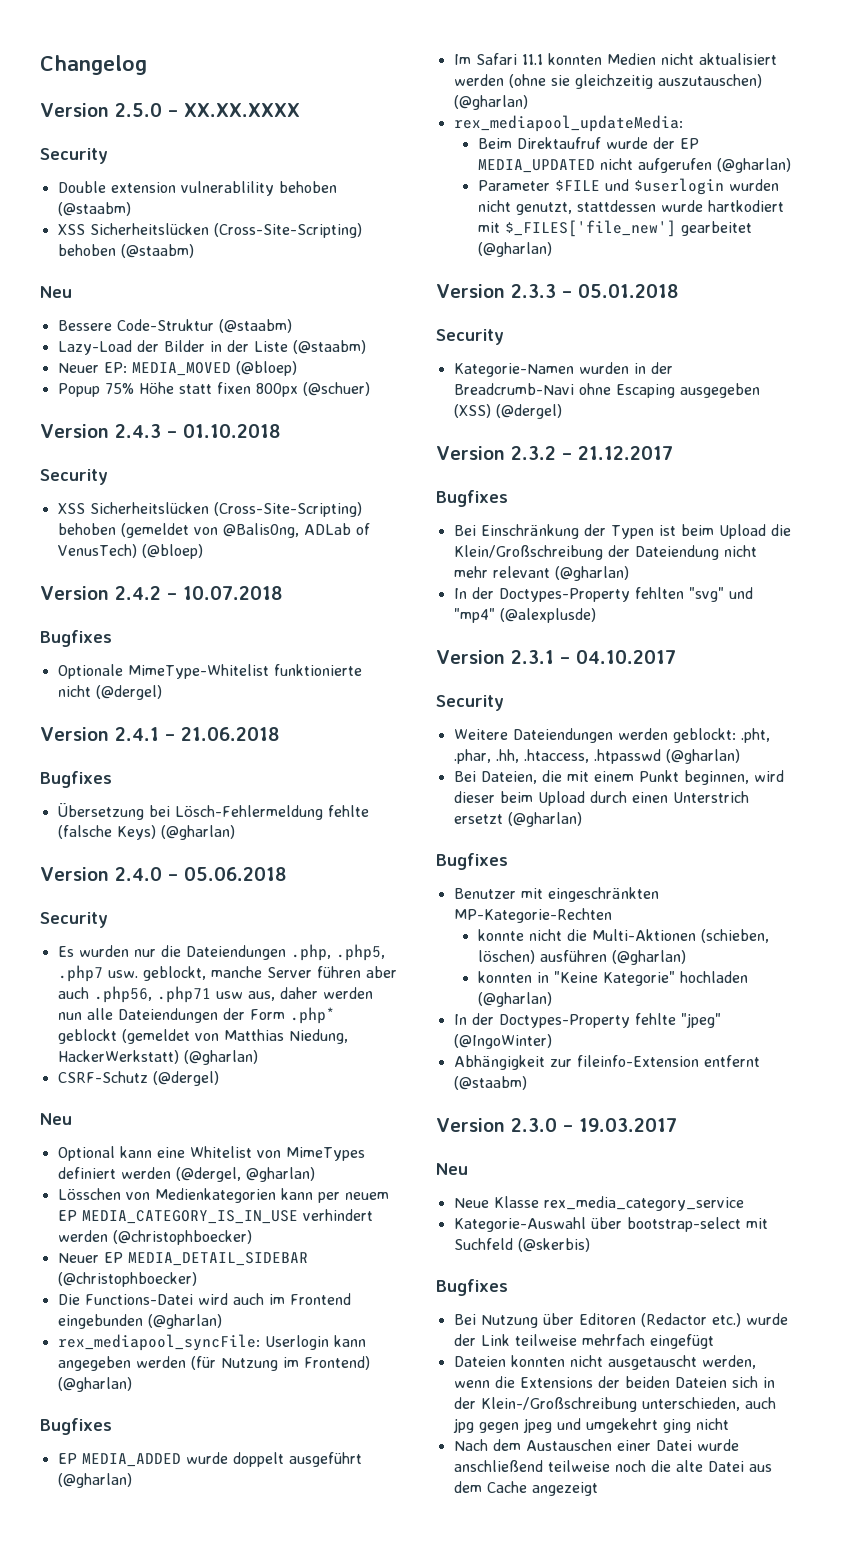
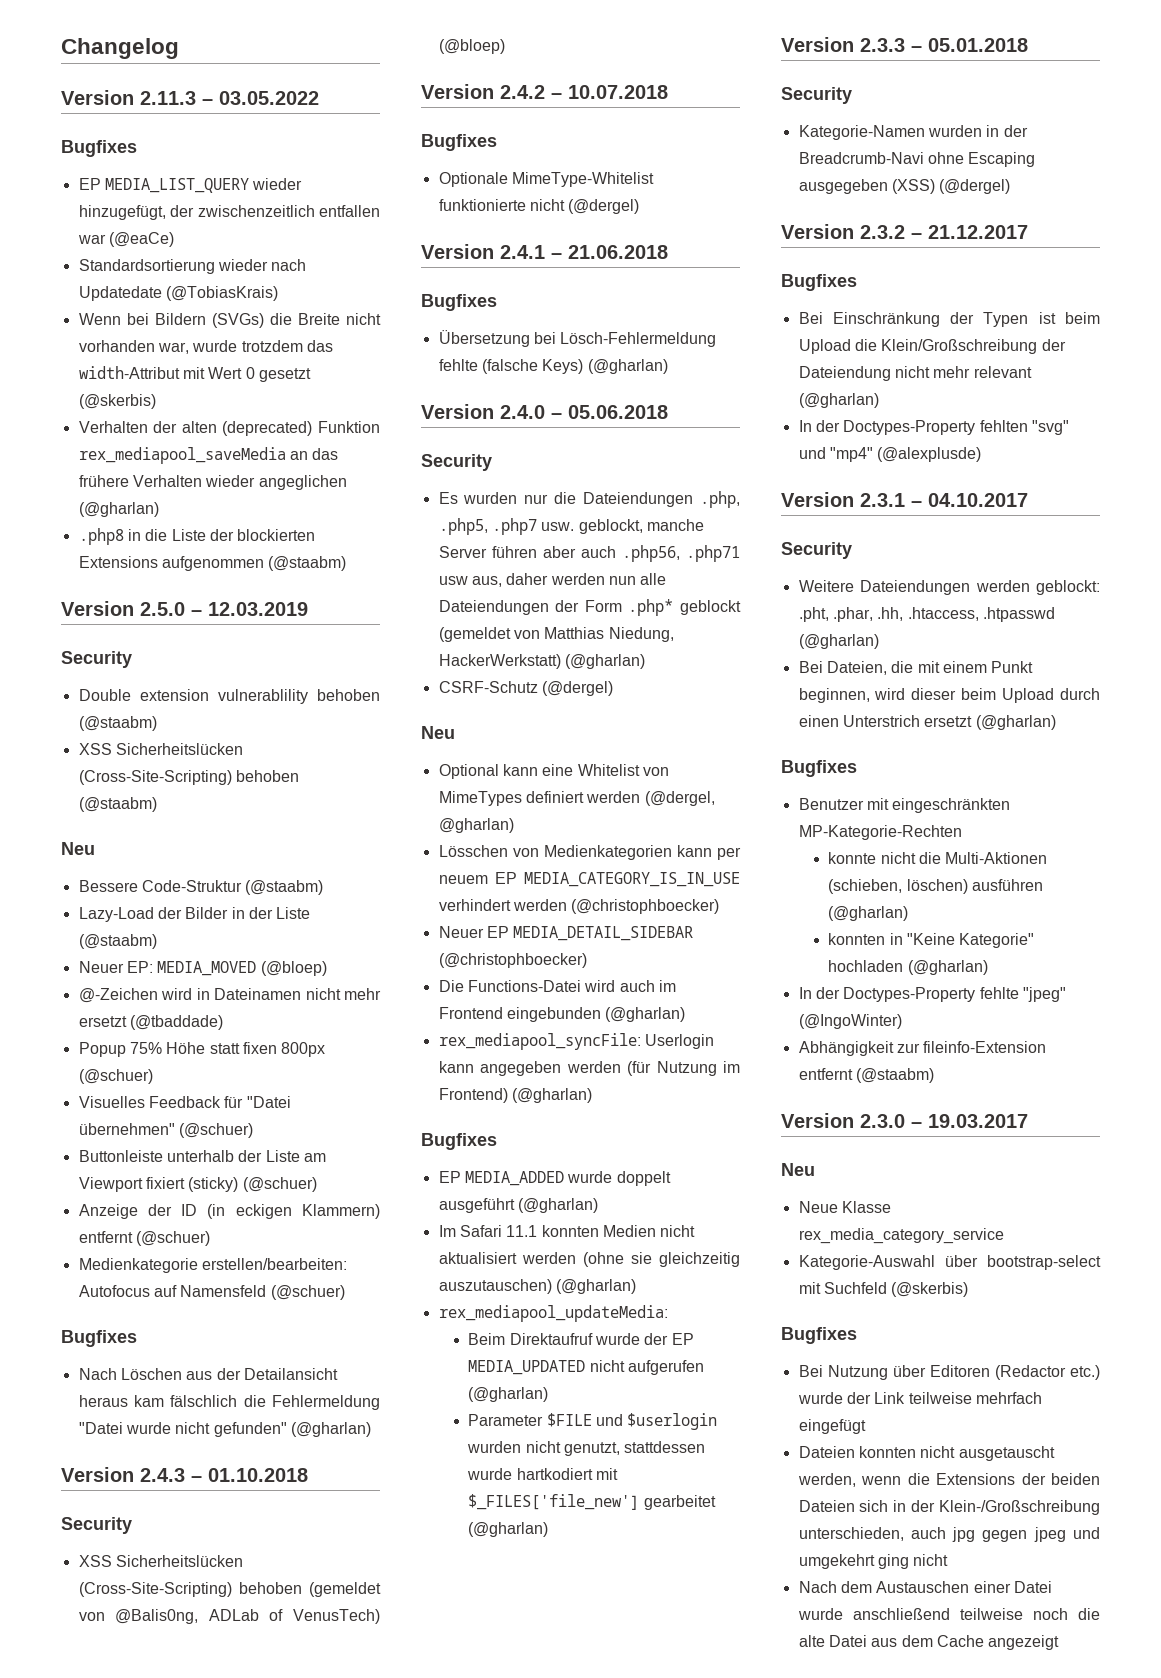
(147, 65) none -> [61,90,319,105] [61,140,137,157] [78,178,303,193] [78,205,380,220] [77,232,174,247] [78,259,307,274] [78,286,278,301] [78,313,381,328] [78,340,333,354] [78,366,311,382] [78,394,156,409] [78,421,380,436] [78,447,339,464] [78,475,347,490] [78,502,159,517] [78,528,316,545] [78,556,347,571] // Version 2.11.3 – 03.05.2022 // Bugfixes // EP MEDIA_LIST_QUERY wieder hinzugefügt, der zwischenzeitlich entfallen war (@eaCe) // Standardsortierung wieder nach Updatedate (@TobiasKrais) // Wenn bei Bildern (SVGs) die Breite nicht vorhanden war, wurde trotzdem das width-Attribut mit Wert 0 gesetzt (@skerbis) // Verhalten der alten (deprecated) Funktion rex_mediapool_saveMedia an das frühere Verhalten wieder angeglichen (@gharlan) // .php8 in die Liste der blockierten Extensions aufgenommen (@staabm)
[183,103,300,117] XX.XX.XXXX -> [208,602,308,616] 12.03.2019
(297, 368) none -> [78,988,381,1003] [78,1015,223,1030] // @-Zeichen wird in Dateinamen nicht mehr ersetzt (@tbaddade)
(370, 389) none -> [78,1096,291,1108] [78,1123,253,1138] [78,1150,326,1162] [78,1177,317,1192] [78,1204,380,1219] [78,1231,210,1246] [78,1258,347,1273] [78,1285,345,1300] [61,1330,137,1347] [78,1368,338,1380] [78,1395,380,1410] [78,1422,371,1437] // Visuelles Feedback für "Datei übernehmen" (@schuer) // Buttonleiste unterhalb der Liste am Viewport fixiert (sticky) (@schuer) // Anzeige der ID (in eckigen Klammern) entfernt (@schuer) // Medienkategorie erstellen/bearbeiten: Autofocus auf Namensfeld (@schuer) // Bugfixes // Nach Löschen aus der Detailansicht heraus kam fälschlich die Fehlermeldung "Datei wurde nicht gefunden" (@gharlan)

